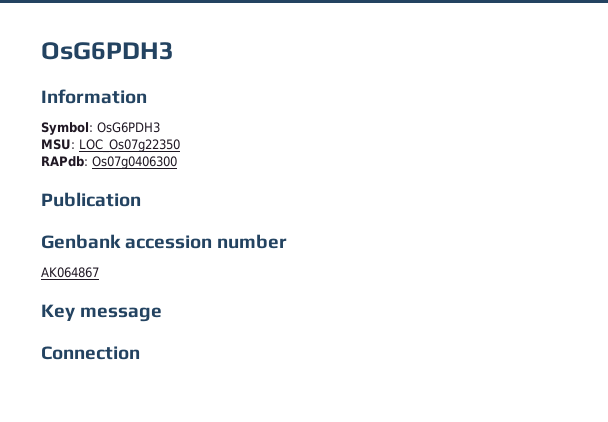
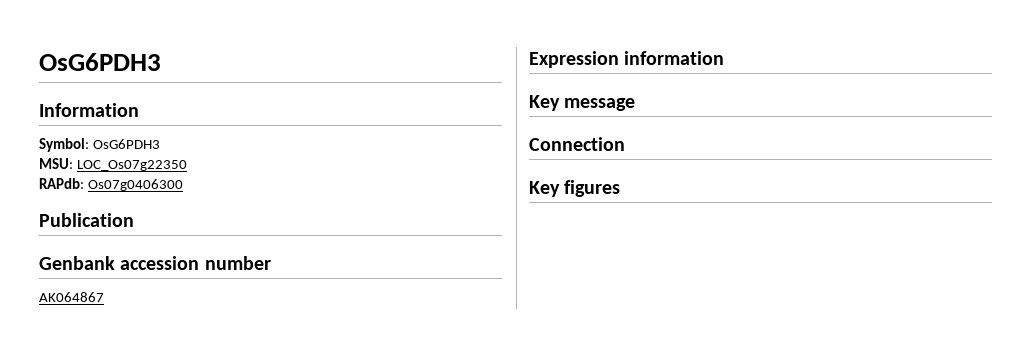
(99, 272) none -> [529,51,725,68] // Expression information
(140, 353) none -> [529,180,621,197] // Key figures

